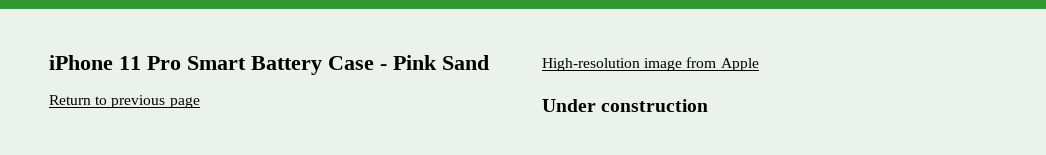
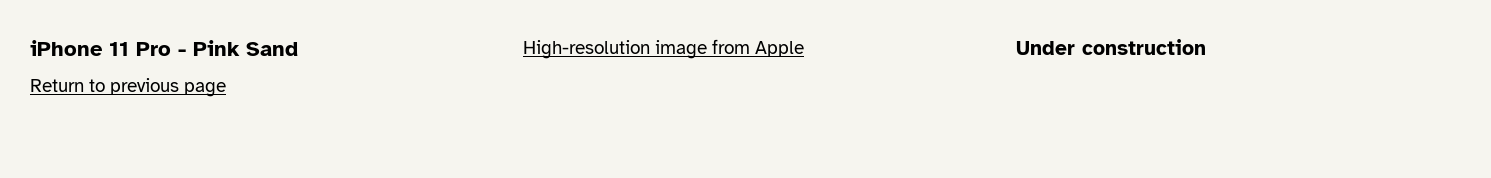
[187,56,374,75] Smart Battery Case -> (171, 49) none

